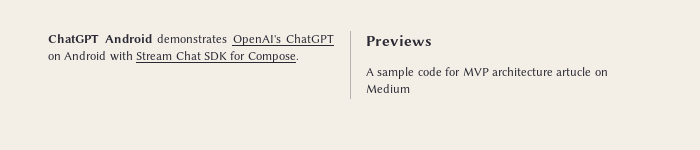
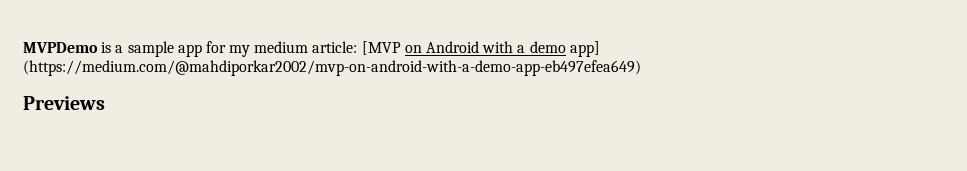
[48,34,334,46] [48,51,299,63] [366,35,432,46] [366,67,608,79] [366,84,410,93] ChatGPT Android demonstrates OpenAI's ChatGPT on Android with Stream Chat SDK for Compose. // Previews // A sample code for MVP architecture artucle on Medium -> [23,41,600,57] [23,60,641,76] [23,96,105,110] MVPDemo is a sample app for my medium article: [MVP on Android with a demo app] (https://medium.com/@mahdiporkar2002/mvp-on-android-with-a-demo-app-eb497efea649) // Previews

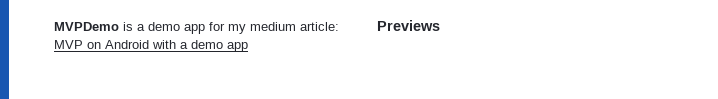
[127,41,174,57] sample -> [148,22,180,31] demo
[361,41,401,55] [MVP -> [54,40,83,49] MVP
[569,41,600,57] [23,60,641,76] app] (https://medium.com/@mahdiporkar2002/mvp-on-android-with-a-demo-app-eb497efea649) -> [227,42,248,52] app

